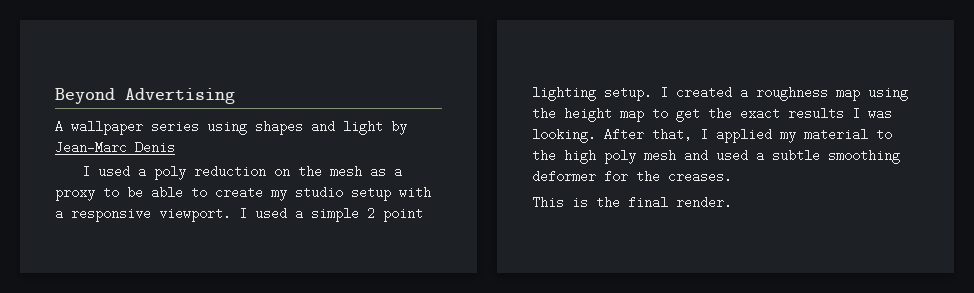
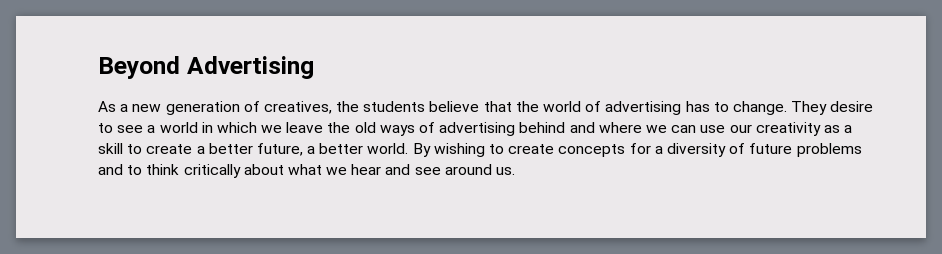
[55,120,407,135] [55,141,175,154] [82,165,403,180] [55,186,431,201] [55,207,423,222] [532,86,908,101] [532,107,892,122] [532,128,892,143] [532,149,900,164] [532,170,732,183] [532,196,732,209] A wallpaper series using shapes and light by Jean-Marc Denis // I used a poly reduction on the mesh as a proxy to be able to create my studio setup with a responsive viewport. I used a simple 2 point lighting setup. I created a roughness map using the height map to get the exact results I was looking. After that, I applied my material to the high poly mesh and used a subtle smoothing deformer for the creases. // This is the final render. -> [98,101,874,115] [98,122,853,136] [98,143,862,157] [98,164,516,178] As a new generation of creatives, the students believe that the world of advertising has to change. They desire to see a world in which we leave the old ways of advertising behind and where we can use our creativity as a skill to create a better future, a better world. By wishing to create concepts for a diversity of future problems and to think critically about what we hear and see around us.

